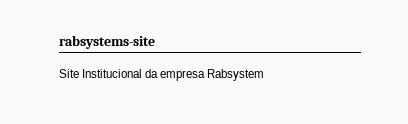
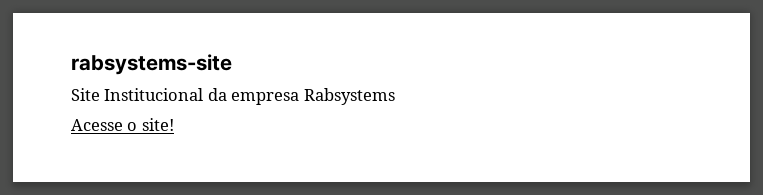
[207,69,265,81] Rabsystem -> [303,88,395,105] [71,118,174,131] Rabsystems // Acesse o site!

